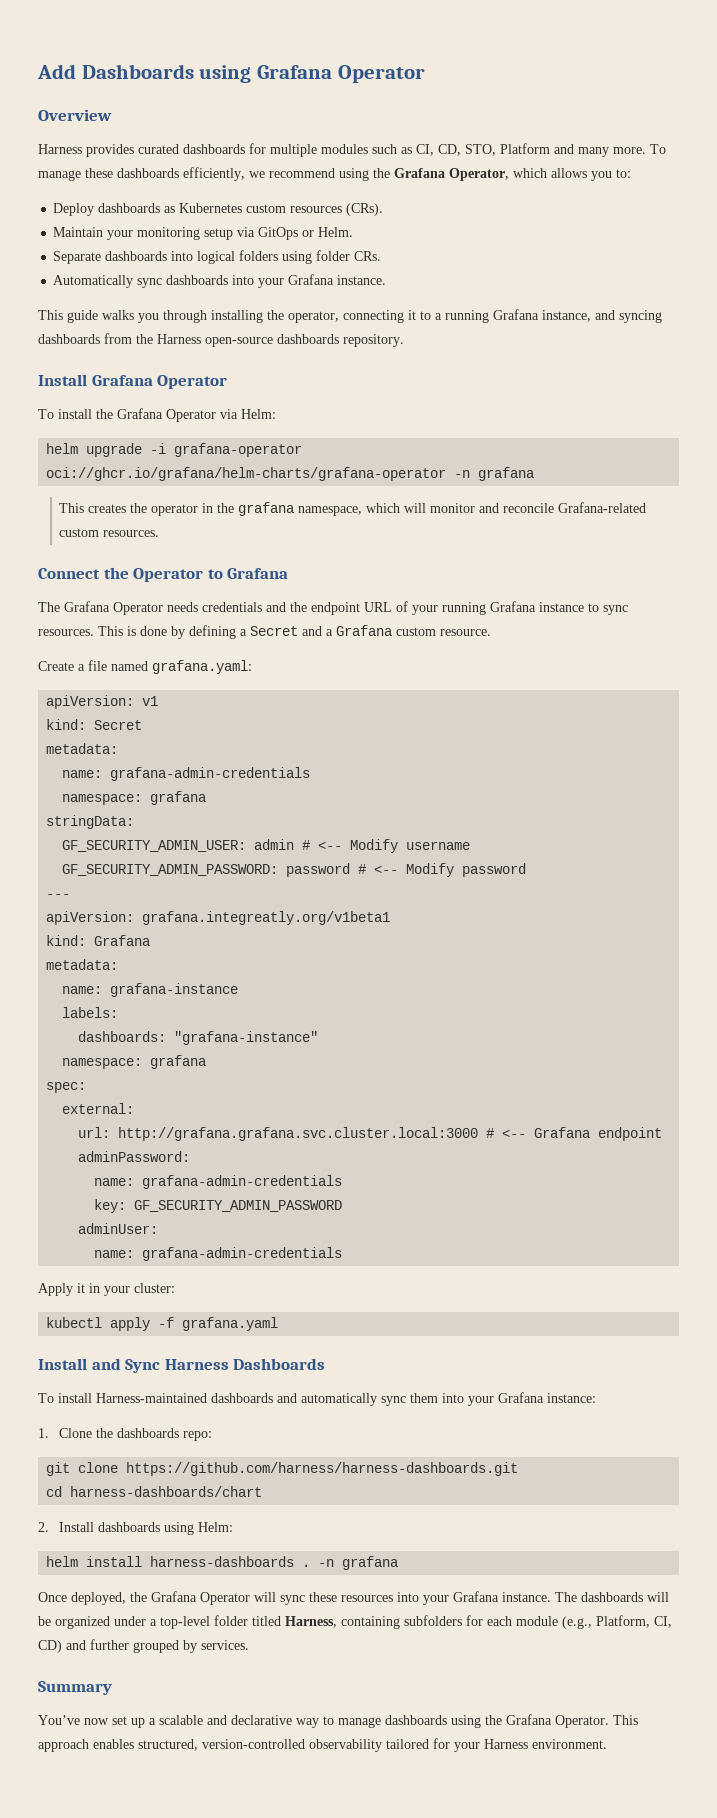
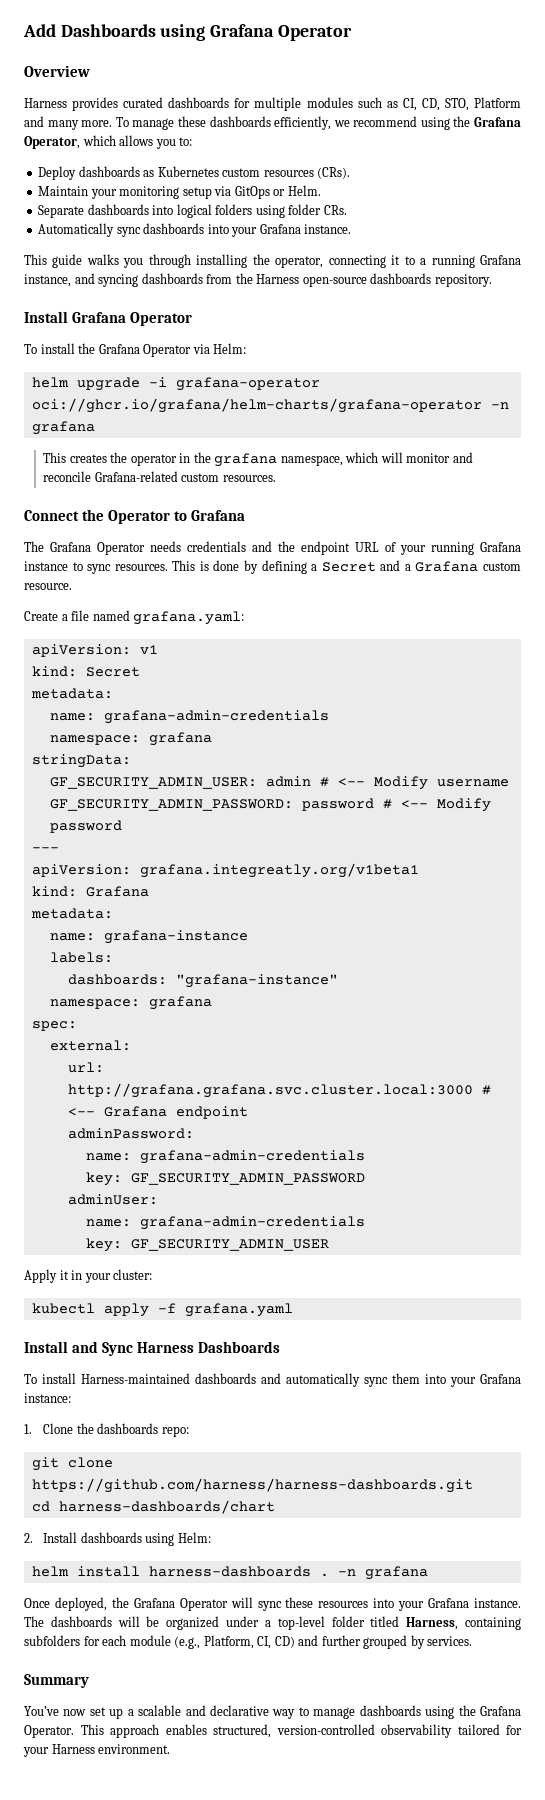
(343, 1254) none -> [85,1238,329,1252] // key: GF_SECURITY_ADMIN_USER

